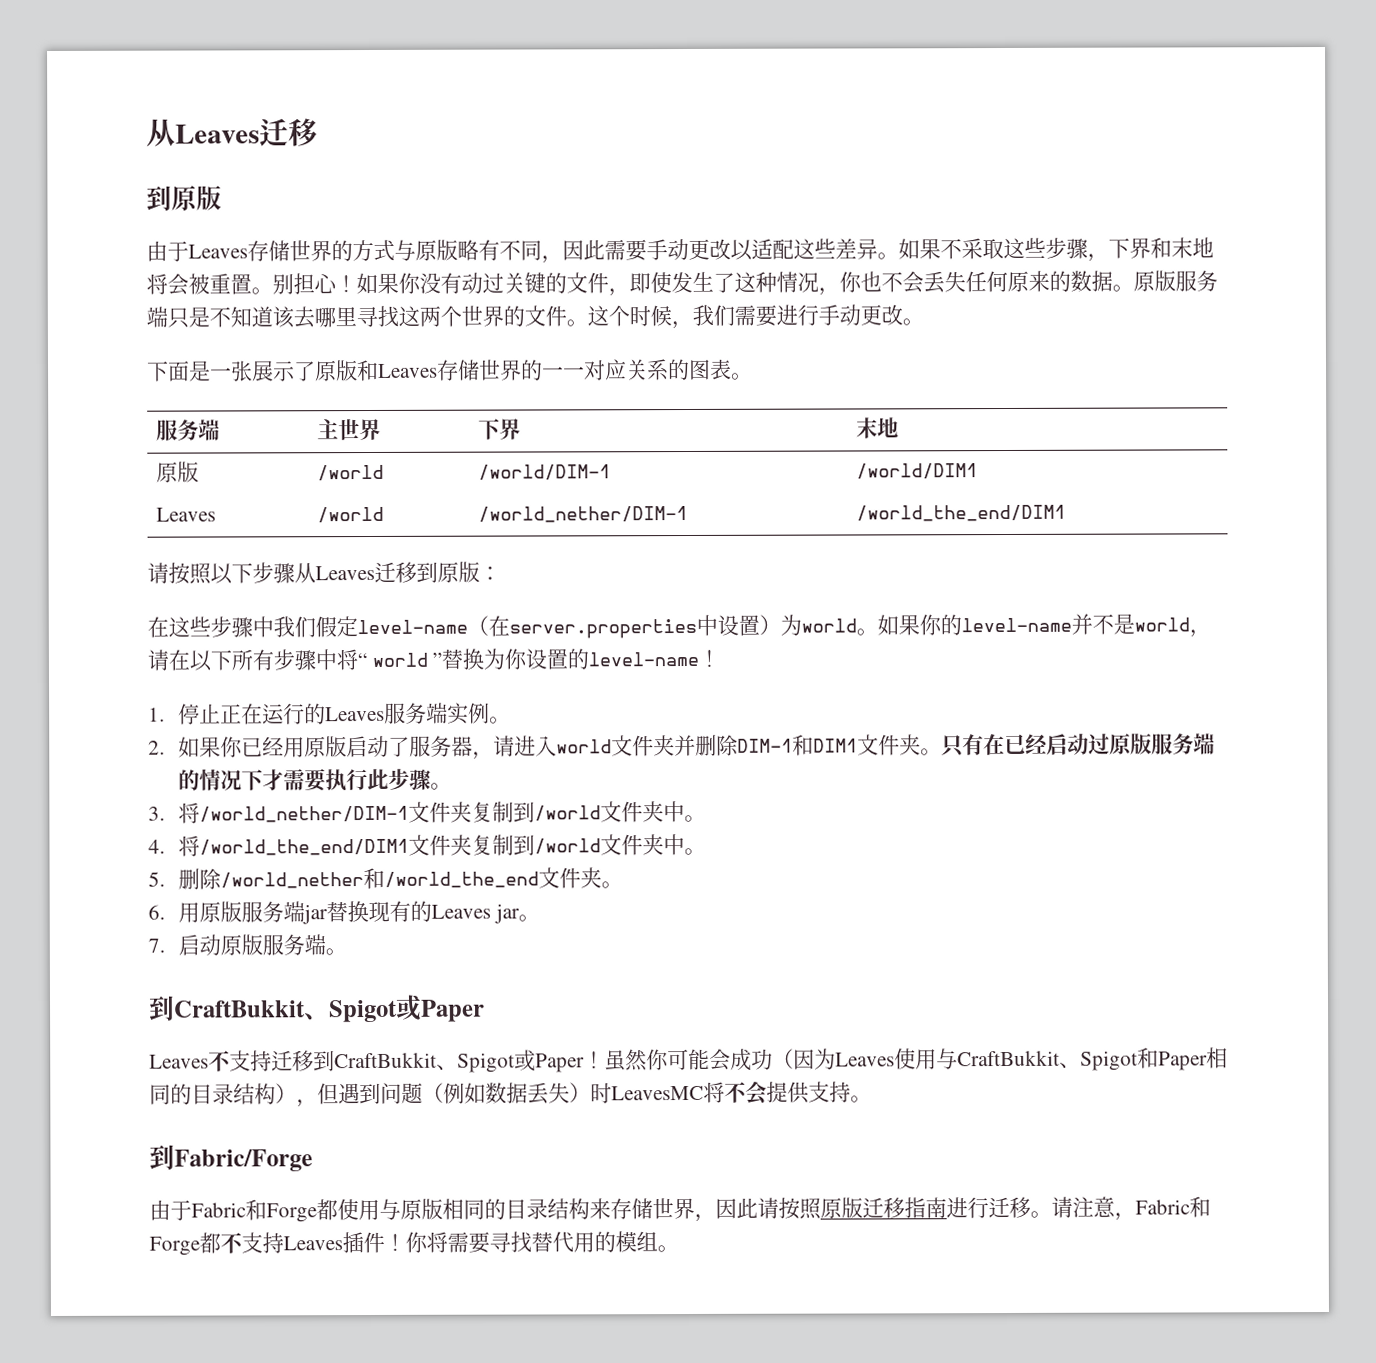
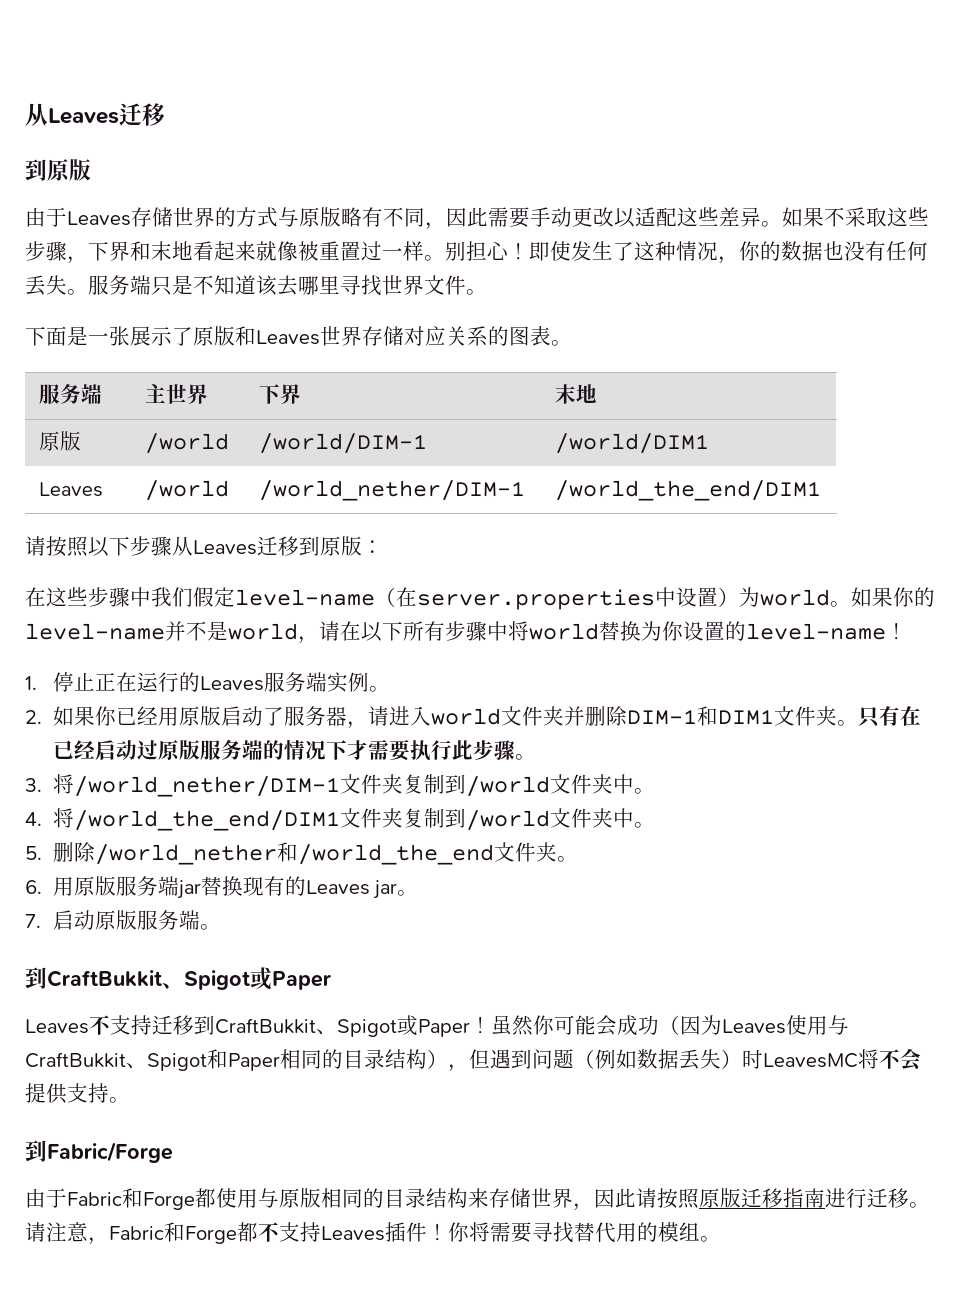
[146,272,630,297] 将会被重置。别担心！如果你没有动过关键的文件， -> [193,241,529,261] 看起来就像被重置过一样。别担心！
[860,270,1176,294] 也不会丢失任何原来的数据。原版 -> [760,241,928,261] [25,275,88,296] 的数据也没有任何丢失。
[398,305,525,327] 这两个世界的 -> [382,275,424,295] 世界
[587,304,924,330] 这个时候，我们需要进行手动更改。 -> (487, 292) none
[436,359,585,381] 存储世界的一一 -> [320,326,404,346] 世界存储
[357,652,443,668] “ world ” -> [529,623,599,640] world

